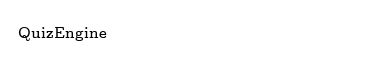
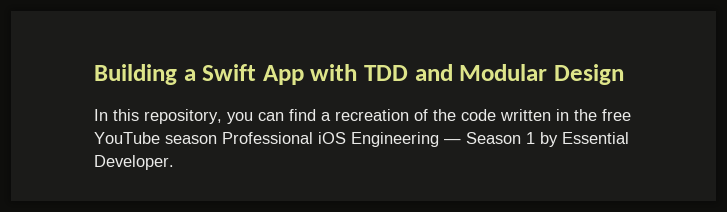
[18,27,107,41] QuizEngine -> [94,64,624,85] [94,109,631,124] [94,132,629,147] [94,155,174,170] Building a Swift App with TDD and Modular Design // In this repository, you can find a recreation of the code written in the free YouTube season Professional iOS Engineering — Season 1 by Essential Developer.

